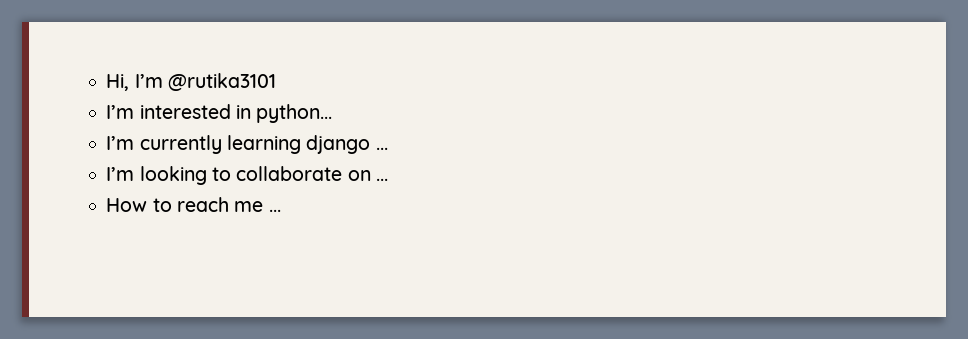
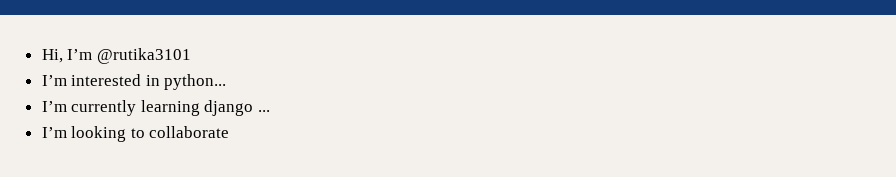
[347,170,388,181] [106,197,281,212] on ... // How to reach me ... -> (230, 132) none

